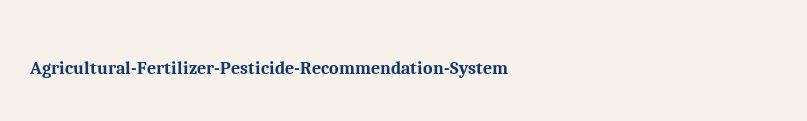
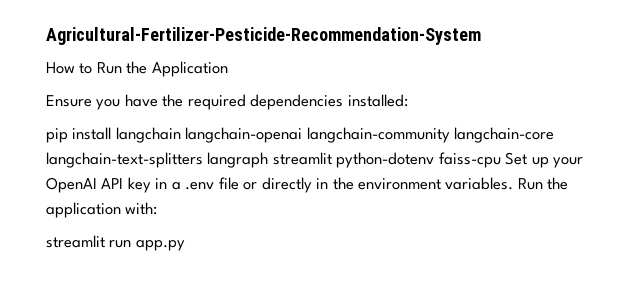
(508, 69) none -> [46,61,228,77] [46,94,408,110] [46,127,555,143] [46,152,584,168] [46,177,569,193] [46,202,158,218] [46,235,185,251] // How to Run the Application // Ensure you have the required dependencies installed: // pip install langchain langchain-openai langchain-community langchain-core langchain-text-splitters langraph streamlit python-dotenv faiss-cpu Set up your OpenAI API key in a .env file or directly in the environment variables. Run the application with: // streamlit run app.py

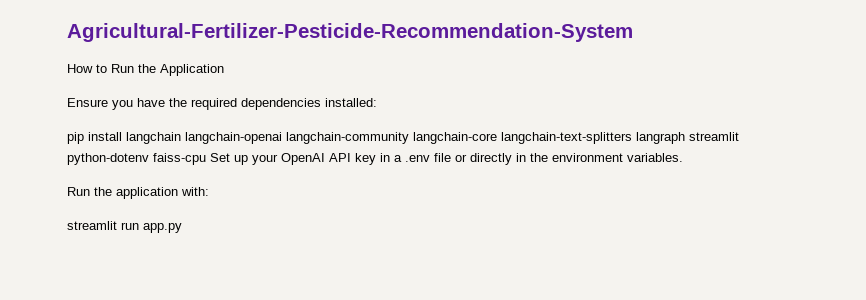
(514, 183) none -> (683, 157) //

